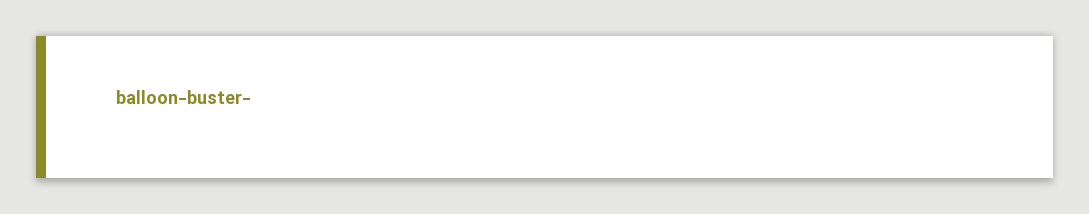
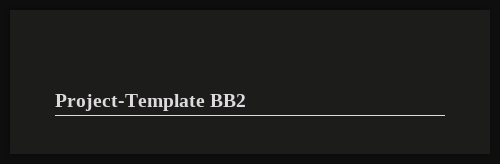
[116,90,251,104] balloon-buster- -> [55,94,247,111] Project-Template BB2

